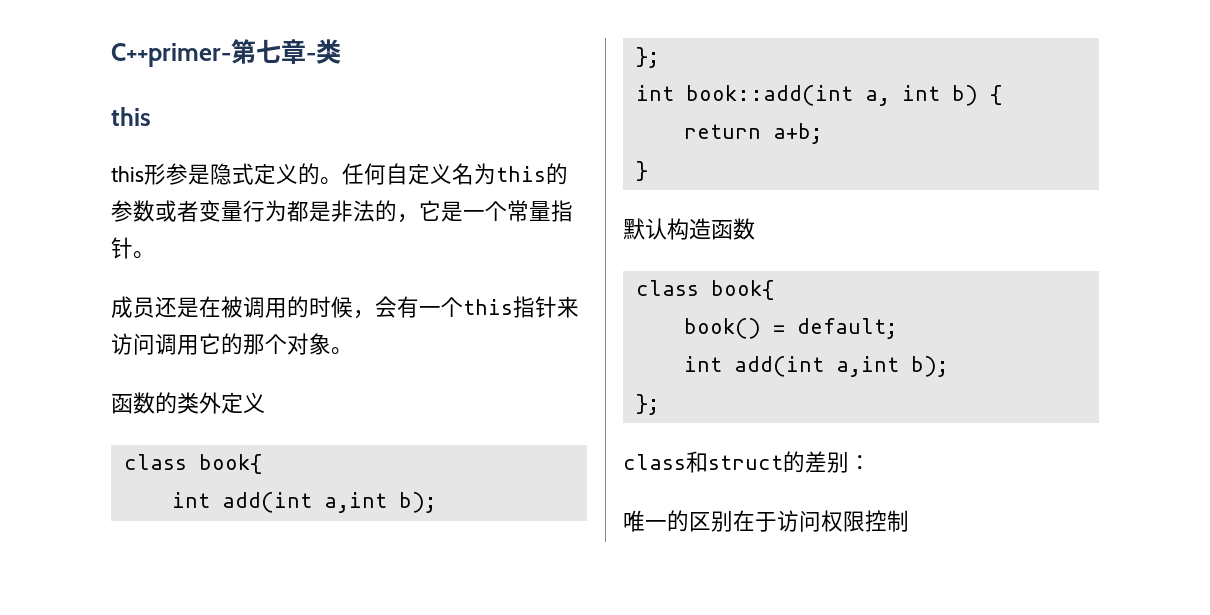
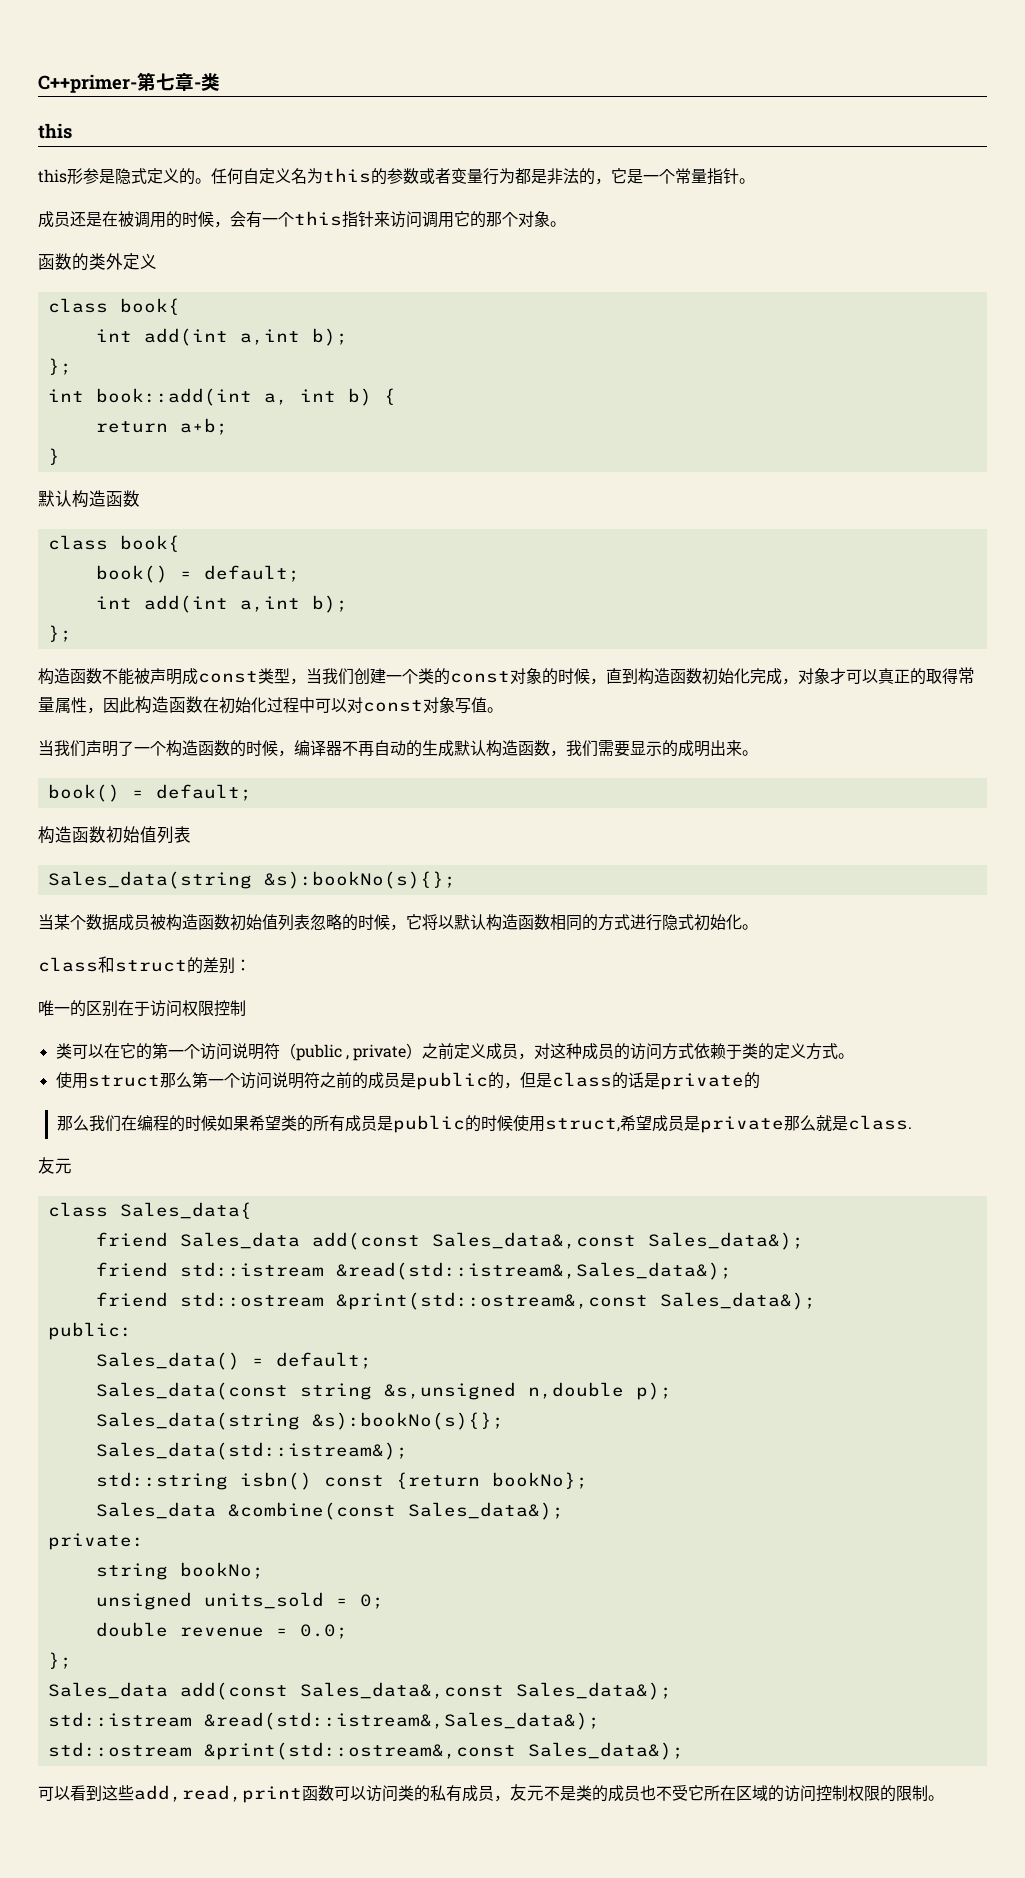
(660, 404) none -> [38,667,975,685] [38,696,503,714] [38,740,758,757] [47,784,252,802] [38,826,191,844] [47,871,456,889] [38,914,758,931] // 构造函数不能被声明成const类型，当我们创建一个类的const对象的时候，直到构造函数初始化完成，对象才可以真正的取得常量属性，因此构造函数在初始化过程中可以对const对象写值。 // 当我们声明了一个构造函数的时候，编译器不再自动的生成默认构造函数，我们需要显示的成明出来。 // book() = default; // 构造函数初始值列表 // Sales_data(string &s):bookNo(s){}; // 当某个数据成员被构造函数初始值列表忽略的时候，它将以默认构造函数相同的方式进行隐式初始化。
(909, 521) none -> [55,1043,855,1061] [55,1072,760,1090] [56,1115,912,1133] [38,1157,72,1174] [47,1202,252,1219] [95,1232,804,1250] [95,1262,732,1280] [95,1292,816,1310] [47,1322,132,1340] [95,1352,372,1370] [95,1382,672,1400] [95,1412,504,1430] [95,1442,408,1460] [95,1472,588,1490] [95,1502,564,1520] [47,1533,144,1550] [95,1562,264,1580] [95,1592,384,1610] [95,1622,348,1639] [47,1652,72,1669] [47,1682,672,1700] [47,1712,600,1730] [47,1742,684,1760] [38,1784,944,1803] // 类可以在它的第一个访问说明符（public , private）之前定义成员，对这种成员的访问方式依赖于类的定义方式。 // 使用struct那么第一个访问说明符之前的成员是public的，但是class的话是private的 // 那么我们在编程的时候如果希望类的所有成员是public的时候使用struct,希望成员是private那么就是class. // 友元 // class Sales_data{ // friend Sales_data add(const Sales_data&,const Sales_data&); // friend std::istream &read(std::istream&,Sales_data&); // friend std::ostream &print(std::ostream&,const Sales_data&); // public: // Sales_data() = default; // Sales_data(const string &s,unsigned n,double p); // Sales_data(string &s):bookNo(s){}; // Sales_data(std::istream&); // std::string isbn() const {return bookNo}; // Sales_data &combine(const Sales_data&); // private: // string bookNo; // unsigned units_sold = 0; // double revenue = 0.0; // }; // Sales_data add(const Sales_data&,const Sales_data&); // std::istream &read(std::istream&,Sales_data&); // std::ostream &print(std::ostream&,const Sales_data&); // 可以看到这些add,read,print函数可以访问类的私有成员，友元不是类的成员也不受它所在区域的访问控制权限的限制。

